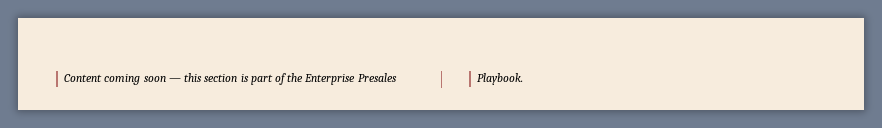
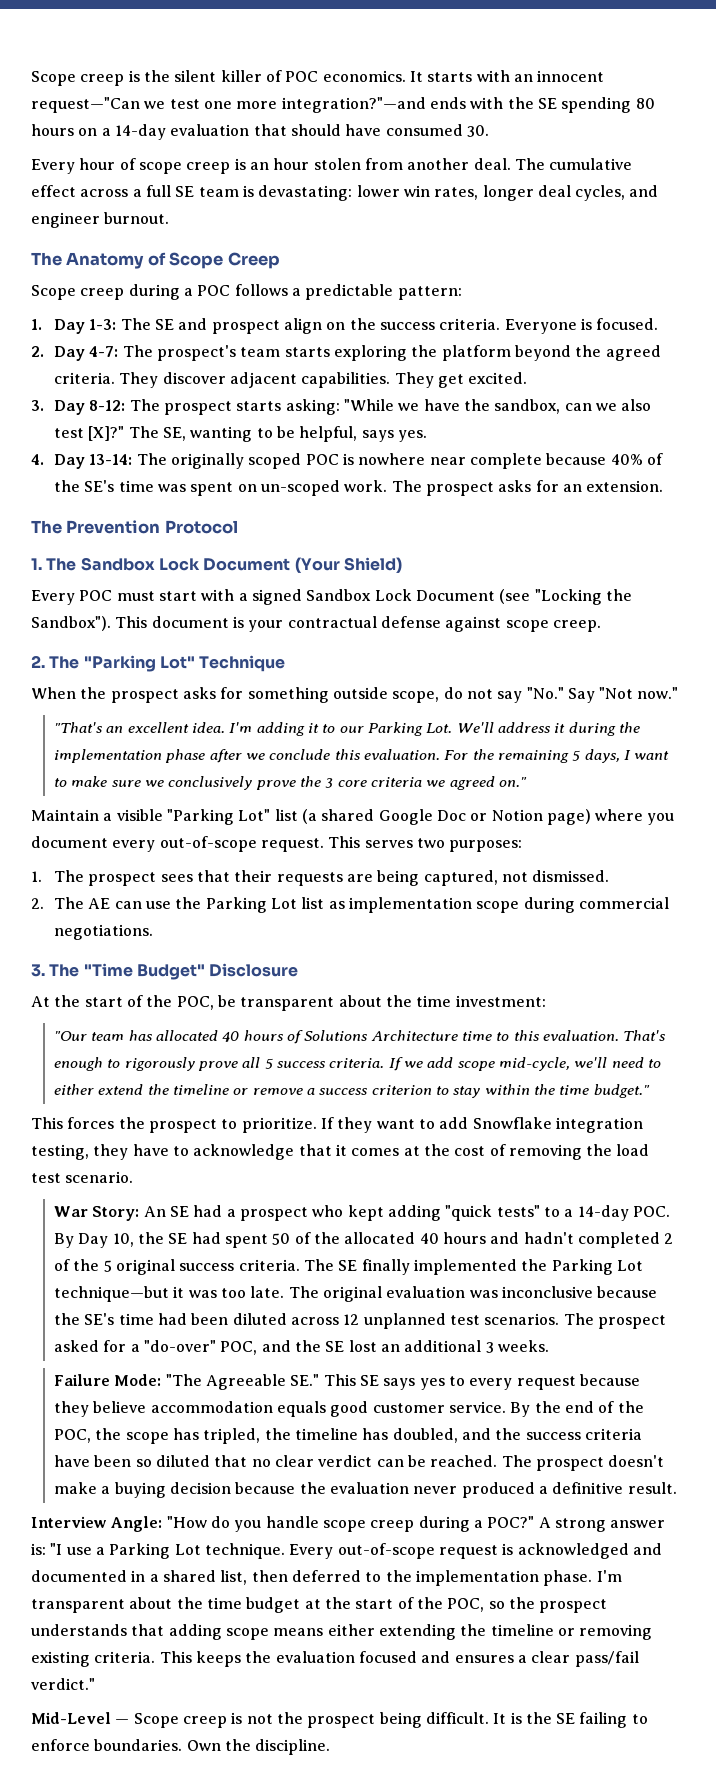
[64,73,524,85] Content coming soon — this section is part of the Enterprise Presales Playbook. -> [31,70,605,86] [31,97,655,113] [31,124,489,140] [31,158,633,174] [31,185,659,201] [31,212,170,228] [31,252,280,269] [31,284,462,300] [31,318,659,334] [31,345,661,361] [54,372,528,388] [31,399,652,415] [54,426,428,442] [31,453,663,469] [54,480,664,496] [31,520,238,534] [31,557,402,573] [31,589,632,605] [31,616,601,632] [31,655,286,672] [31,687,679,703] [54,722,640,736] [54,749,670,763] [54,776,527,790] [31,809,675,825] [31,836,523,852] [31,870,610,886] [31,897,669,913] [54,924,154,940] [31,963,299,980] [31,995,546,1011] [54,1030,667,1044] [54,1057,661,1071] [54,1084,650,1098] [31,1117,643,1133] [31,1144,650,1160] [31,1171,134,1183] [54,1205,670,1221] [54,1232,674,1248] [54,1259,643,1275] [54,1286,658,1302] [54,1313,666,1329] [54,1340,549,1355] [54,1374,640,1390] [54,1401,644,1417] [54,1428,642,1444] [54,1455,665,1471] [54,1482,677,1498] [31,1516,666,1532] [31,1543,662,1559] [31,1570,622,1586] [31,1597,608,1613] [31,1624,653,1640] [31,1651,639,1667] [31,1678,95,1690] [31,1712,648,1728] [31,1739,331,1755] Scope creep is the silent killer of POC economics. It starts with an innocent request—"Can we test one more integration?"—and ends with the SE spending 80 hours on a 14-day evaluation that should have consumed 30. // Every hour of scope creep is an hour stolen from another deal. The cumulative effect across a full SE team is devastating: lower win rates, longer deal cycles, and engineer burnout. // The Anatomy of Scope Creep // Scope creep during a POC follows a predictable pattern: // 1. Day 1-3: The SE and prospect align on the success criteria. Everyone is focused. // 2. Day 4-7: The prospect's team starts exploring the platform beyond the agreed criteria. They discover adjacent capabilities. They get excited. // 3. Day 8-12: The prospect starts asking: "While we have the sandbox, can we also test [X]?" The SE, wanting to be helpful, says yes. // 4. Day 13-14: The originally scoped POC is nowhere near complete because 40% of the SE's time was spent on un-scoped work. The prospect asks for an extension. // The Prevention Protocol // 1. The Sandbox Lock Document (Your Shield) // Every POC must start with a signed Sandbox Lock Document (see "Locking the Sandbox"). This document is your contractual defense against scope creep. // 2. The "Parking Lot" Technique // When the prospect asks for something outside scope, do not say "No." Say "Not now." // "That's an excellent idea. I'm adding it to our Parking Lot. We'll address it during the implementation phase after we conclude this evaluation. For the remaining 5 days, I want to make sure we conclusively prove the 3 core criteria we agreed on." // Maintain a visible "Parking Lot" list (a shared Google Doc or Notion page) where you document every out-of-scope request. This serves two purposes: // 1. The prospect sees that their requests are being captured, not dismissed. // 2. The AE can use the Parking Lot list as implementation scope during commercial negotiations. // 3. The "Time Budget" Disclosure // At the start of the POC, be transparent about the time investment: // "Our team has allocated 40 hours of Solutions Architecture time to this evaluation. That's enough to rigorously prove all 5 success criteria. If we add scope mid-cycle, we'll need to either extend the timeline or remove a success criterion to stay within the time budget." // This forces the prospect to prioritize. If they want to add Snowflake integration testing, they have to acknowledge that it comes at the cost of removing the load test scenario. // War Story: An SE had a prospect who kept adding "quick tests" to a 14-day POC. By Day 10, the SE had spent 50 of the allocated 40 hours and hadn't completed 2 of the 5 original success criteria. The SE finally implemented the Parking Lot technique—but it was too late. The original evaluation was inconclusive because the SE's time had been diluted across 12 unplanned test scenarios. The prospect asked for a "do-over" POC, and the SE lost an additional 3 weeks. // Failure Mode: "The Agreeable SE." This SE says yes to every request because they believe accommodation equals good customer service. By the end of the POC, the scope has tripled, the timeline has doubled, and the success criteria have been so diluted that no clear verdict can be reached. The prospect doesn't make a buying decision because the evaluation never produced a definitive result. // Interview Angle: "How do you handle scope creep during a POC?" A strong answer is: "I use a Parking Lot technique. Every out-of-scope request is acknowledged and documented in a shared list, then deferred to the implementation phase. I'm transparent about the time budget at the start of the POC, so the prospect understands that adding scope means either extending the timeline or removing existing criteria. This keeps the evaluation focused and ensures a clear pass/fail verdict." // Mid-Level — Scope creep is not the prospect being difficult. It is the SE failing to enforce boundaries. Own the discipline.

